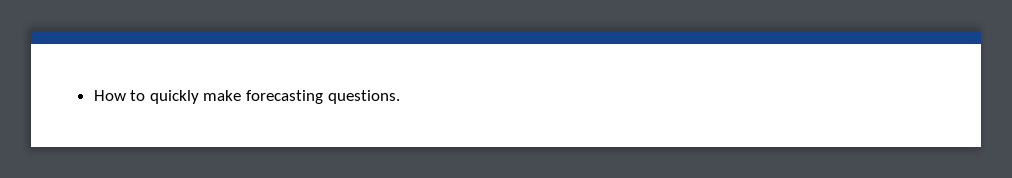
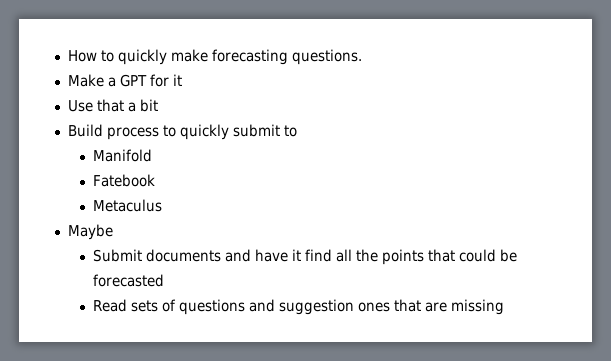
(400, 97) none -> [67,74,182,87] [67,99,158,112] [67,124,297,140] [93,149,153,162] [93,174,156,187] [93,199,163,212] [67,224,113,240] [93,249,518,265] [93,274,165,287] [93,299,505,315] // Make a GPT for it // Use that a bit // Build process to quickly submit to // Manifold // Fatebook // Metaculus // Maybe // Submit documents and have it find all the points that could be forecasted // Read sets of questions and suggestion ones that are missing

